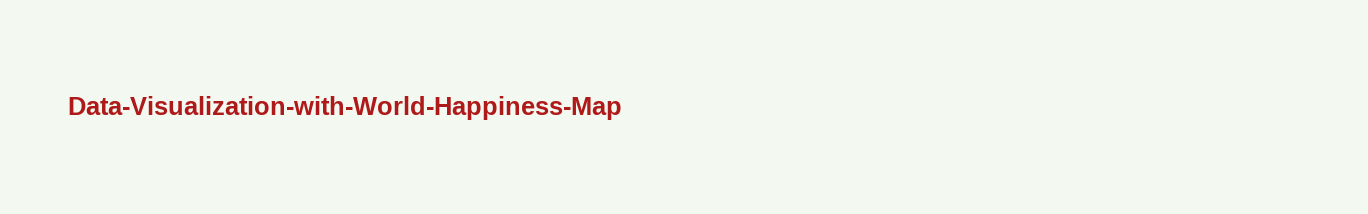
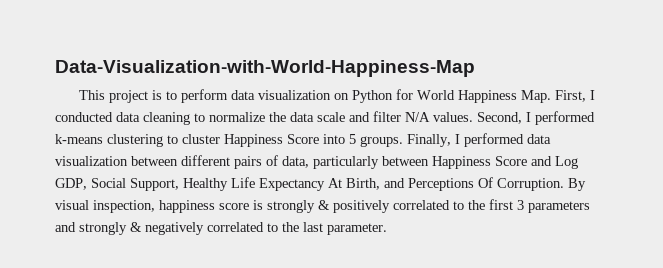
(622, 108) none -> [78,89,595,103] [55,111,595,125] [55,133,551,147] [55,155,578,169] [55,177,586,191] [55,199,590,213] [55,222,387,235] // This project is to perform data visualization on Python for World Happiness Map. First, I conducted data cleaning to normalize the data scale and filter N/A values. Second, I performed k-means clustering to cluster Happiness Score into 5 groups. Finally, I performed data visualization between different pairs of data, particularly between Happiness Score and Log GDP, Social Support, Healthy Life Expectancy At Birth, and Perceptions Of Corruption. By visual inspection, happiness score is strongly & positively correlated to the first 3 parameters and strongly & negatively correlated to the last parameter.

